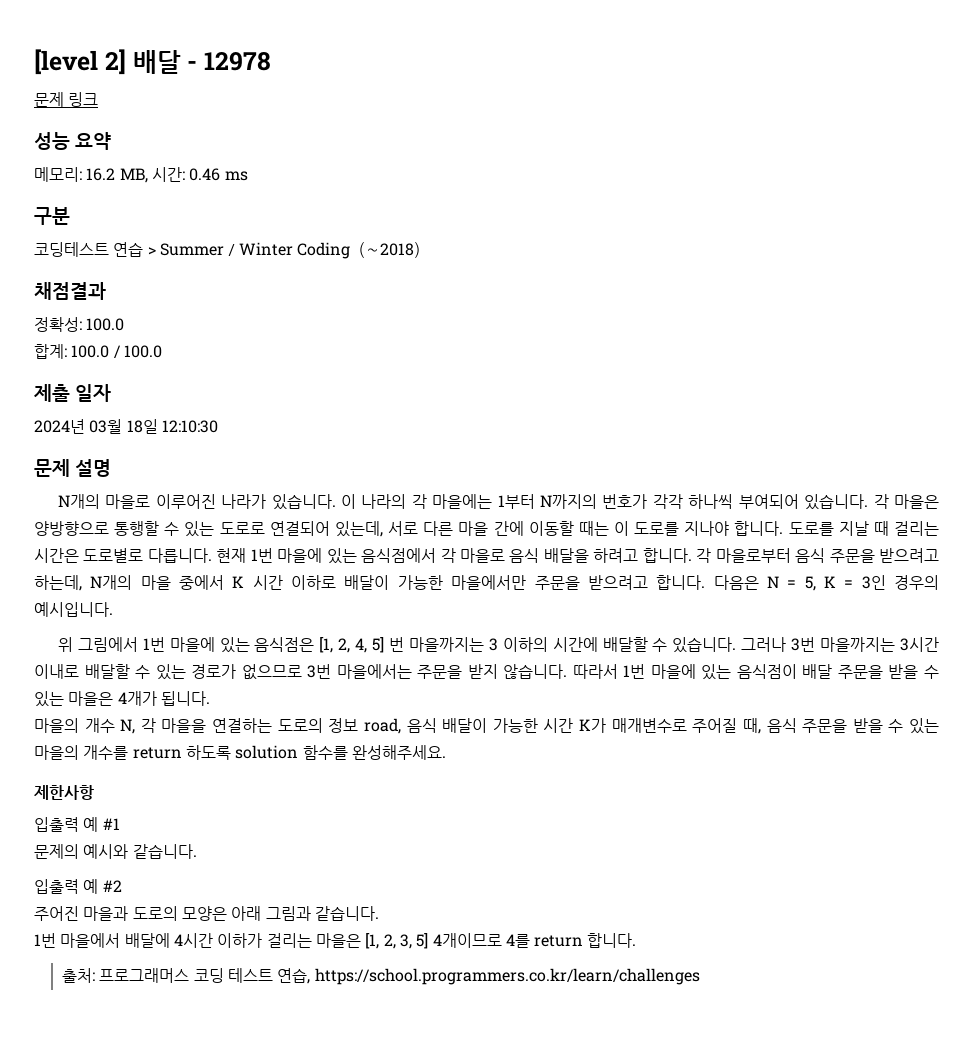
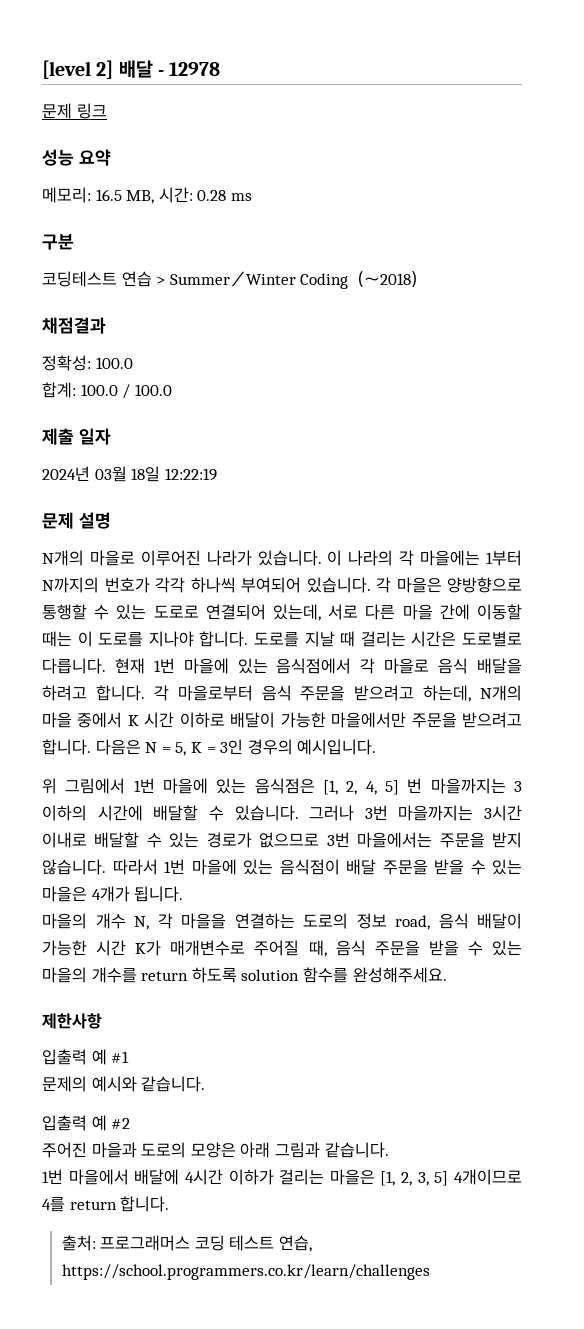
[86,168,116,181] 16.2 -> [95,189,122,201] 16.5
[189,168,221,181] 0.46 -> [197,190,227,201] 0.28
[161,420,218,433] 12:10:30 -> [164,468,217,481] 12:22:19

